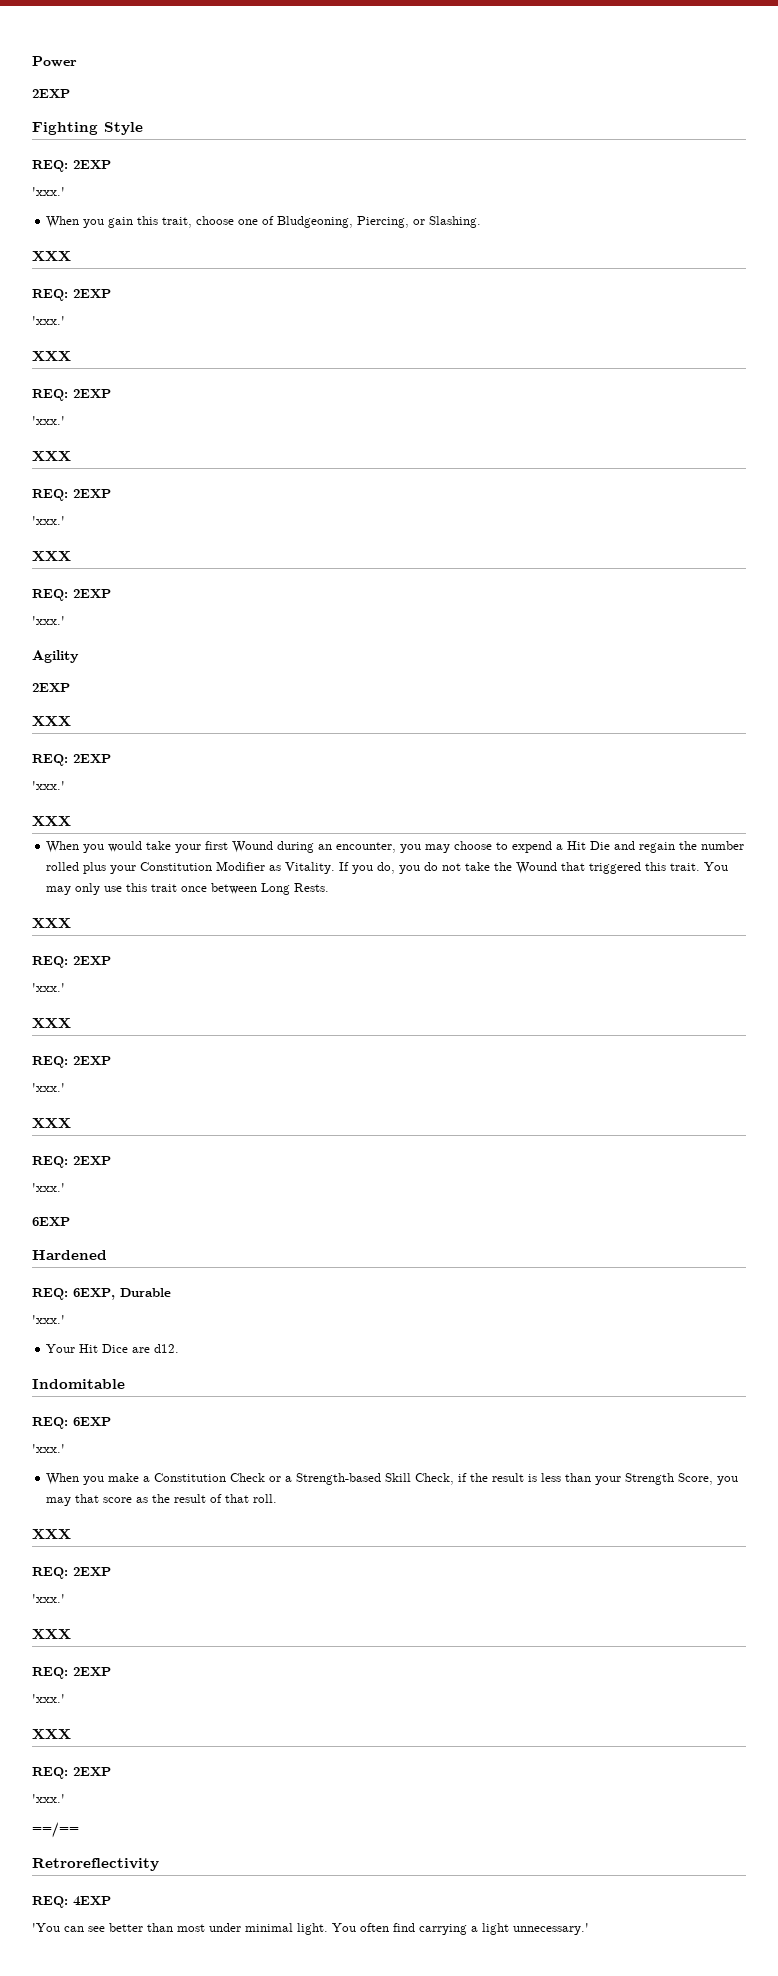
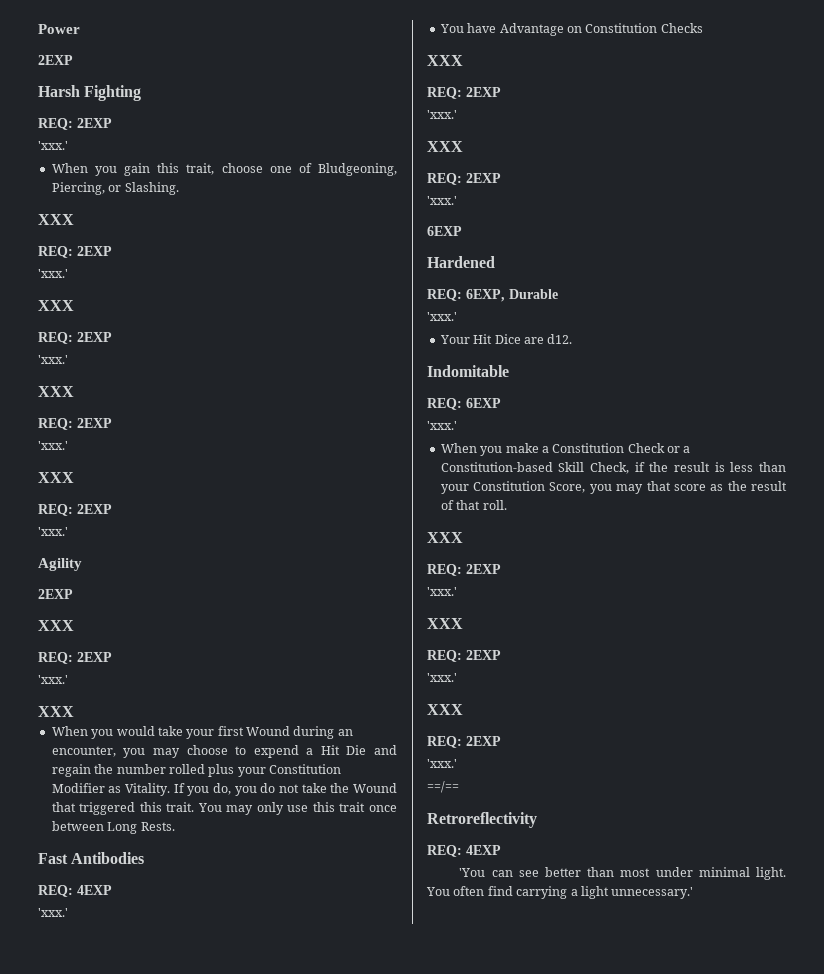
(70, 93) none -> [38,85,80,97] Harsh
[104,122,143,135] Style -> (142, 93) none
[32,918,71,928] [32,956,111,968] [32,983,65,992] XXX // REQ: 2EXP // 'xxx.' -> [38,852,145,864] [38,885,112,897] [38,908,68,917] [439,23,703,36] Fast Antibodies // REQ: 4EXP // 'xxx.' // You have Advantage on Constitution Checks
[296,1473,382,1485] Strength-based -> [440,462,553,472] Constitution-based
[625,1473,675,1485] Strength -> [473,481,546,491] Constitution

